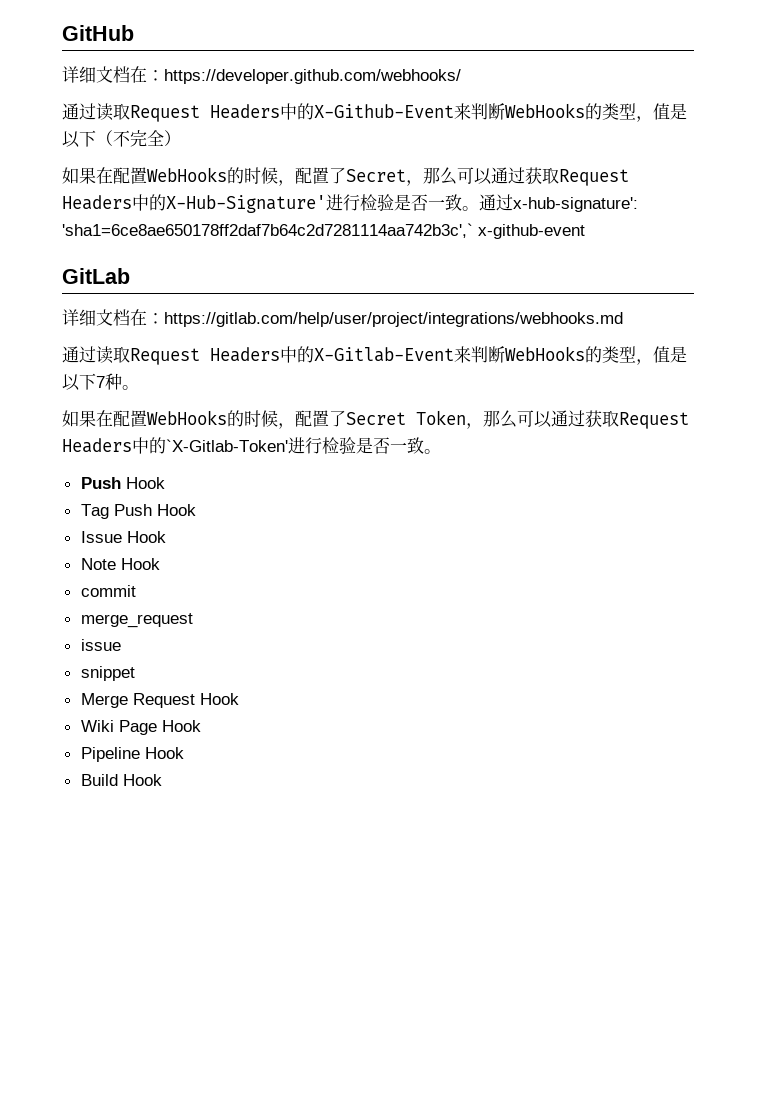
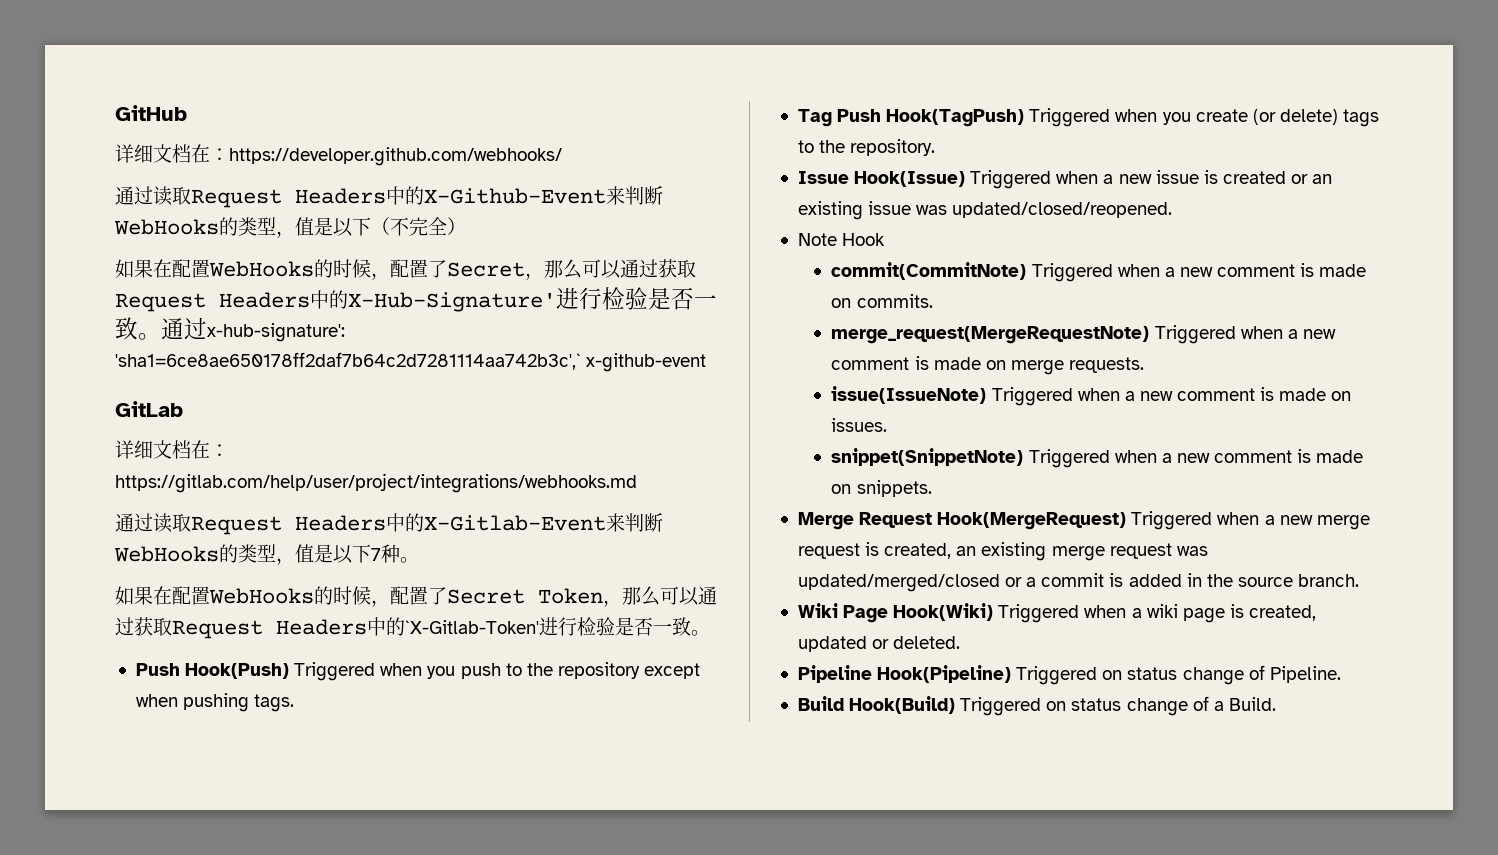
[125,477,165,489] [80,504,196,519] [80,531,166,543] [80,558,160,570] [80,585,136,597] [80,613,193,628] [80,639,121,651] [80,666,135,681] [80,693,239,708] [80,720,201,735] [80,747,184,762] [80,774,162,786] Hook // Tag Push Hook // Issue Hook // Note Hook // commit // merge_request // issue // snippet // Merge Request Hook // Wiki Page Hook // Pipeline Hook // Build Hook -> [185,662,701,681] [135,693,295,712] [797,108,1380,127] [797,139,936,156] [797,170,1333,189] [797,201,1173,220] [797,233,886,246] [831,262,1367,282] [831,294,933,308] [831,325,1336,344] [831,356,1145,375] [831,386,1352,406] [831,418,888,432] [831,448,1364,468] [831,480,932,497] [797,511,1370,530] [797,542,1208,561] [797,573,1360,592] [797,603,1317,623] [797,636,961,652] [797,665,1341,685] [797,696,1276,716] Hook(Push) Triggered when you push to the repository except when pushing tags. // Tag Push Hook(TagPush) Triggered when you create (or delete) tags to the repository. // Issue Hook(Issue) Triggered when a new issue is created or an existing issue was updated/closed/reopened. // Note Hook // commit(CommitNote) Triggered when a new comment is made on commits. // merge_request(MergeRequestNote) Triggered when a new comment is made on merge requests. // issue(IssueNote) Triggered when a new comment is made on issues. // snippet(SnippetNote) Triggered when a new comment is made on snippets. // Merge Request Hook(MergeRequest) Triggered when a new merge request is created, an existing merge request was updated/merged/closed or a commit is added in the source branch. // Wiki Page Hook(Wiki) Triggered when a wiki page is created, updated or deleted. // Pipeline Hook(Pipeline) Triggered on status change of Pipeline. // Build Hook(Build) Triggered on status change of a Build.

